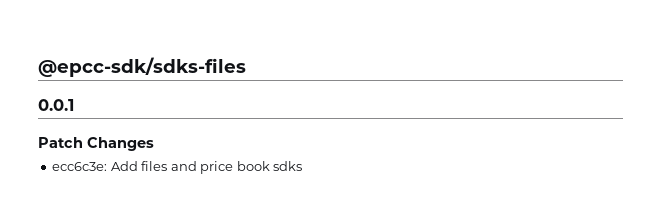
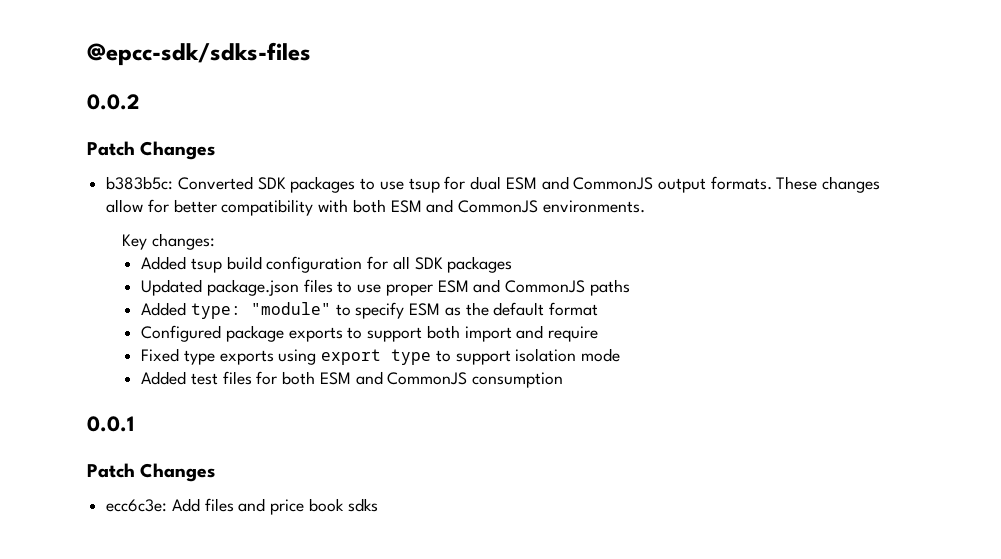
(246, 67) none -> [87,94,140,110] [87,141,216,160] [106,176,881,193] [106,199,645,216] [121,233,215,250] [141,256,513,273] [141,279,630,296] [141,302,599,319] [141,325,599,342] [141,348,621,365] [141,371,564,388] // 0.0.2 // Patch Changes // b383b5c: Converted SDK packages to use tsup for dual ESM and CommonJS output formats. These changes allow for better compatibility with both ESM and CommonJS environments. // Key changes: // Added tsup build configuration for all SDK packages // Updated package.json files to use proper ESM and CommonJS paths // Added type: "module" to specify ESM as the default format // Configured package exports to support both import and require // Fixed type exports using export type to support isolation mode // Added test files for both ESM and CommonJS consumption

